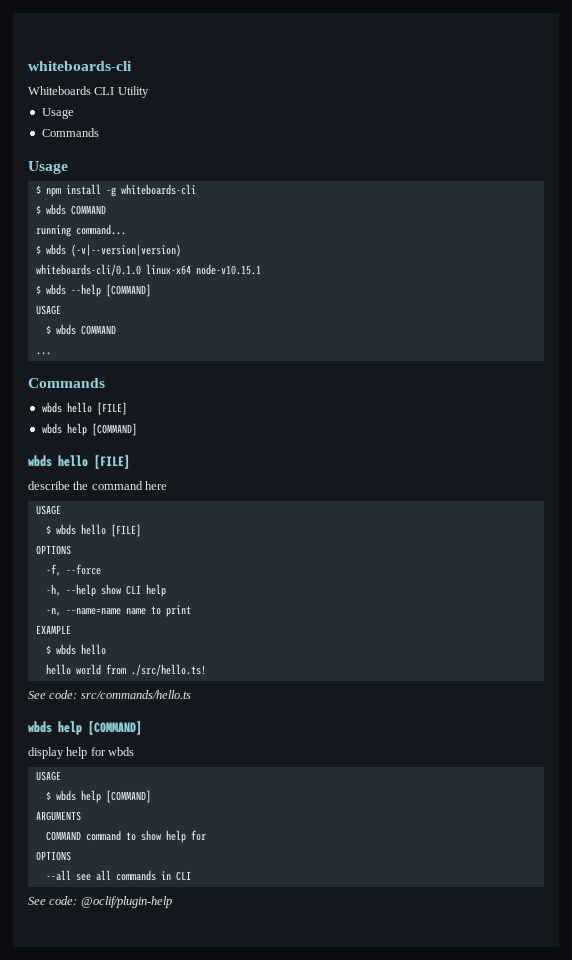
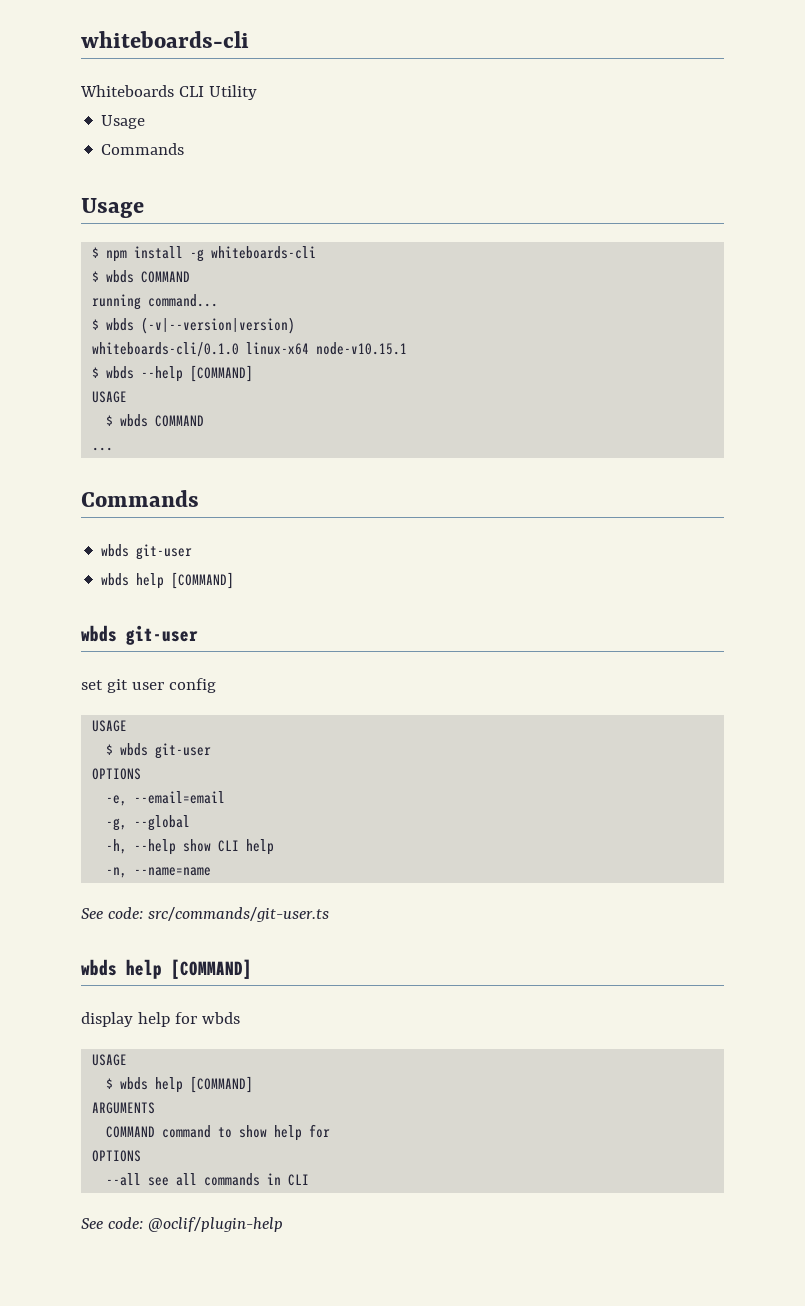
[66,402,127,415] hello [FILE] -> [136,544,193,560] git-user
[58,455,130,469] [28,481,168,490] [35,505,61,515] [45,524,141,537] [35,545,71,555] [45,564,101,576] hello [FILE] // describe the command here // USAGE // $ wbds hello [FILE] // OPTIONS // -f, --force -> [126,625,198,645] [81,678,216,693] [92,720,128,732] [106,743,212,759] [92,768,142,780] [106,791,226,806] [106,815,191,831] git-user // set git user config // USAGE // $ wbds git-user // OPTIONS // -e, --email=email // -g, --global
[125,605,191,617] [35,625,71,634] [45,644,106,655] [45,664,206,676] [28,690,191,699] name to print // EXAMPLE // $ wbds hello // hello world from ./src/hello.ts! // See code: src/commands/hello.ts -> [81,907,329,922] // See code: src/commands/git-user.ts

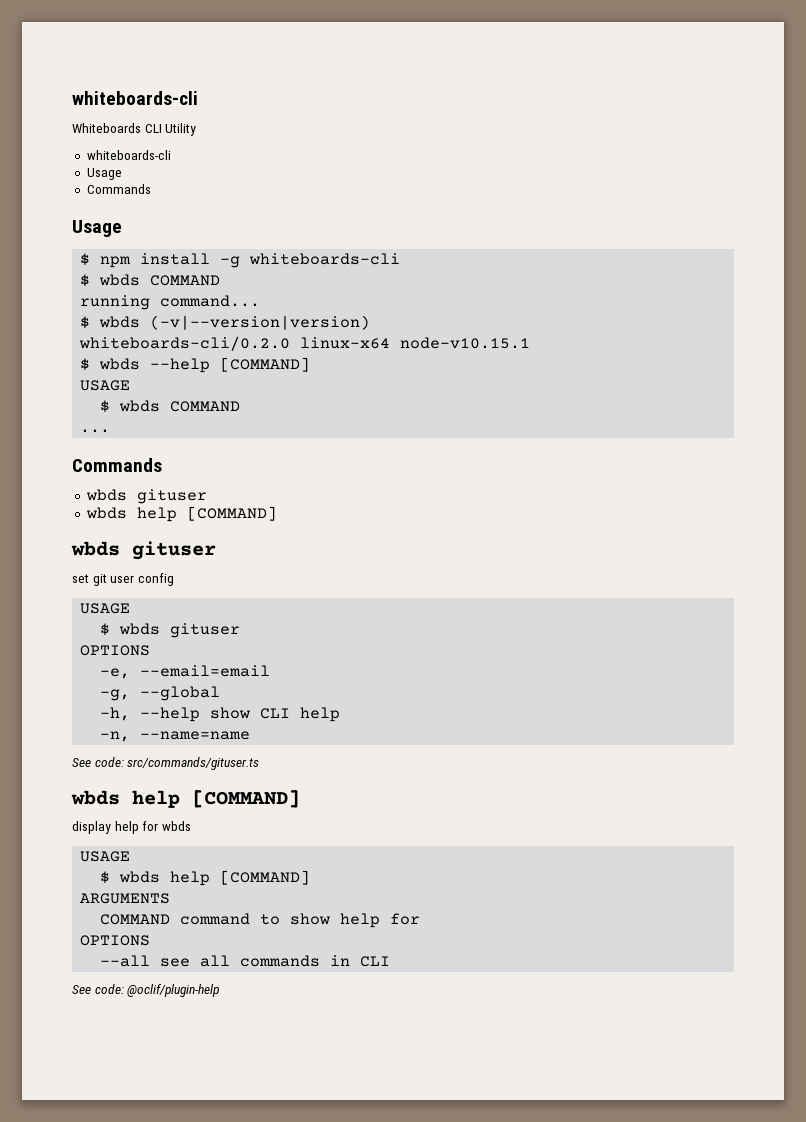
(257, 92) none -> [86,150,171,160] // whiteboards-cli
[92,342,240,357] whiteboards-cli/0.1.0 -> [79,336,291,351] whiteboards-cli/0.2.0
[136,544,193,560] git-user -> [136,489,207,504] gituser
[126,625,198,645] git-user -> [132,541,216,560] gituser
[155,743,212,759] git-user -> [170,623,241,638] gituser
[147,907,329,922] src/commands/git-user.ts -> [127,757,260,770] src/commands/gituser.ts

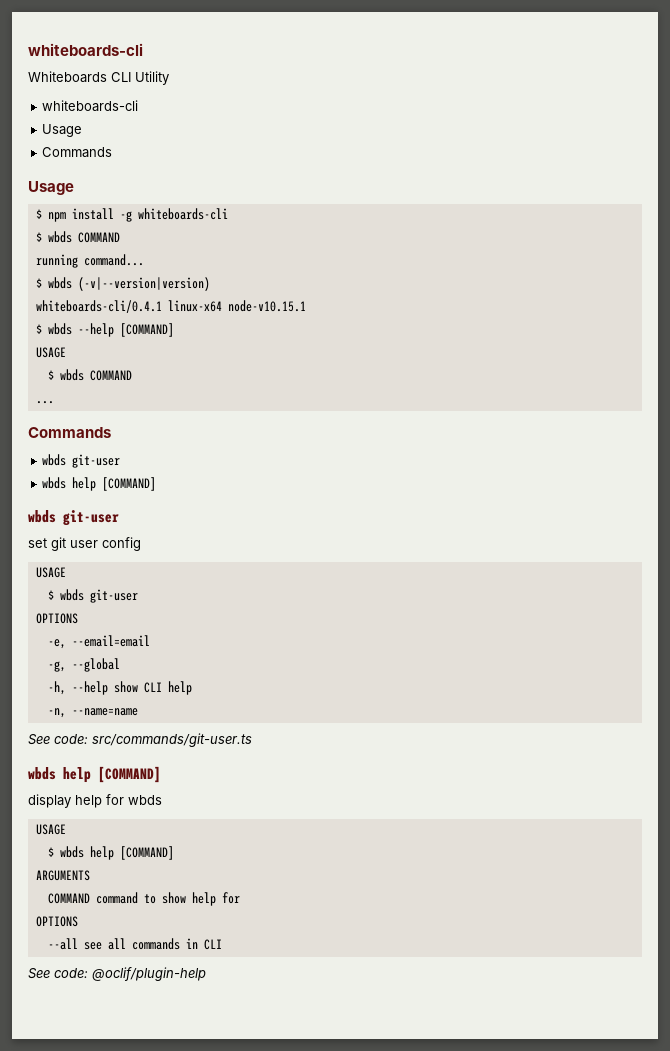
[79,336,291,351] whiteboards-cli/0.2.0 -> [35,300,162,313] whiteboards-cli/0.4.1
[136,489,207,504] gituser -> [72,454,121,468] git-user
[132,541,216,560] gituser -> [63,510,119,526] git-user
[170,623,241,638] gituser -> [89,589,138,603] git-user
[127,757,260,770] src/commands/gituser.ts -> [92,733,252,747] src/commands/git-user.ts

